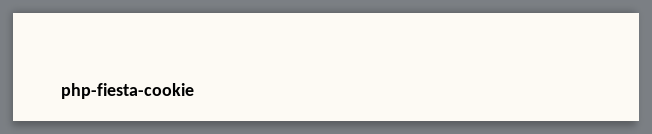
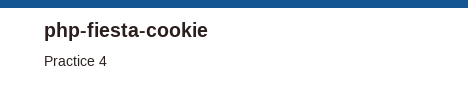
(194, 91) none -> [44,55,107,66] // Practice 4

